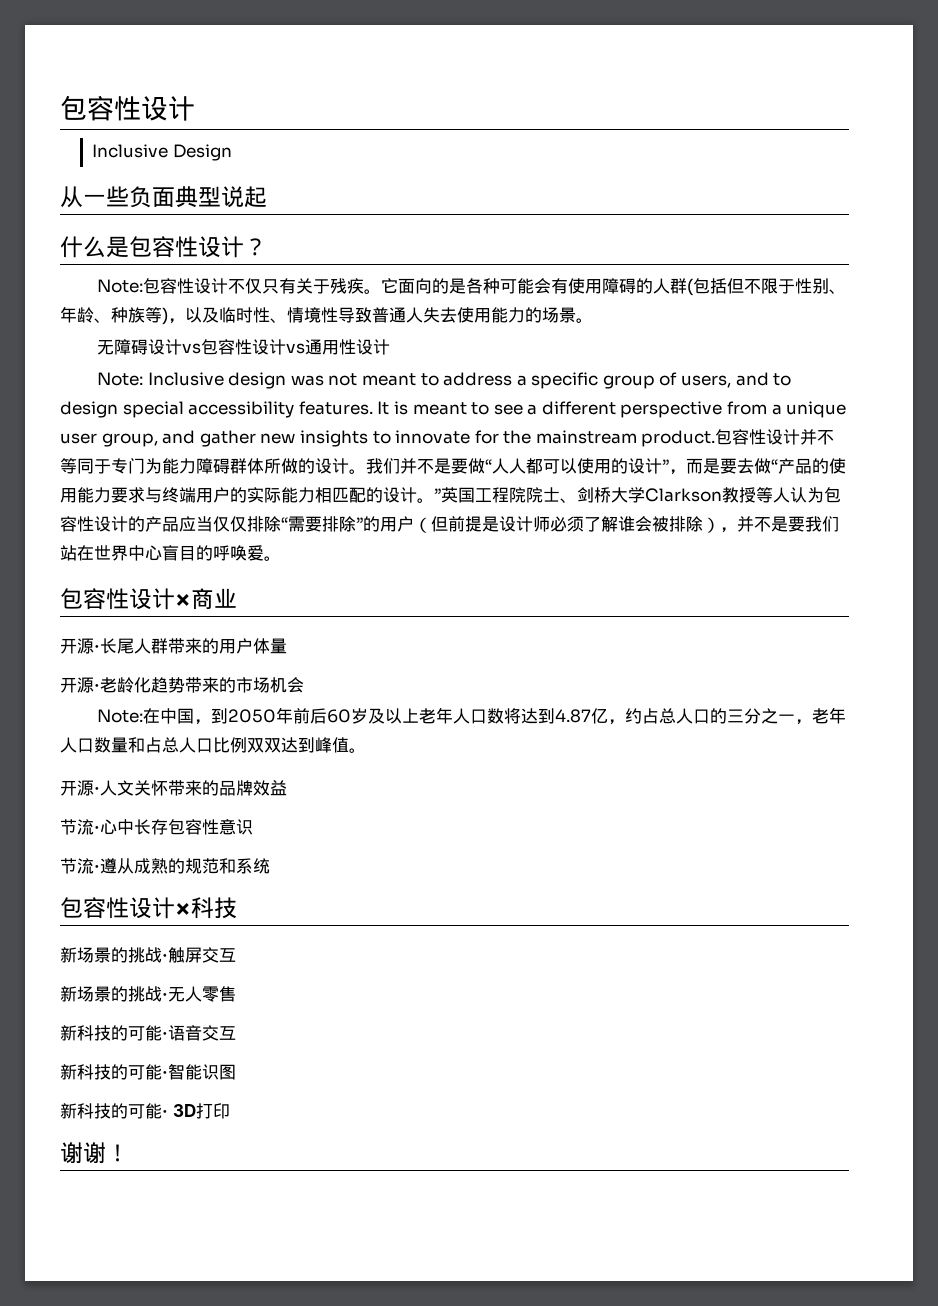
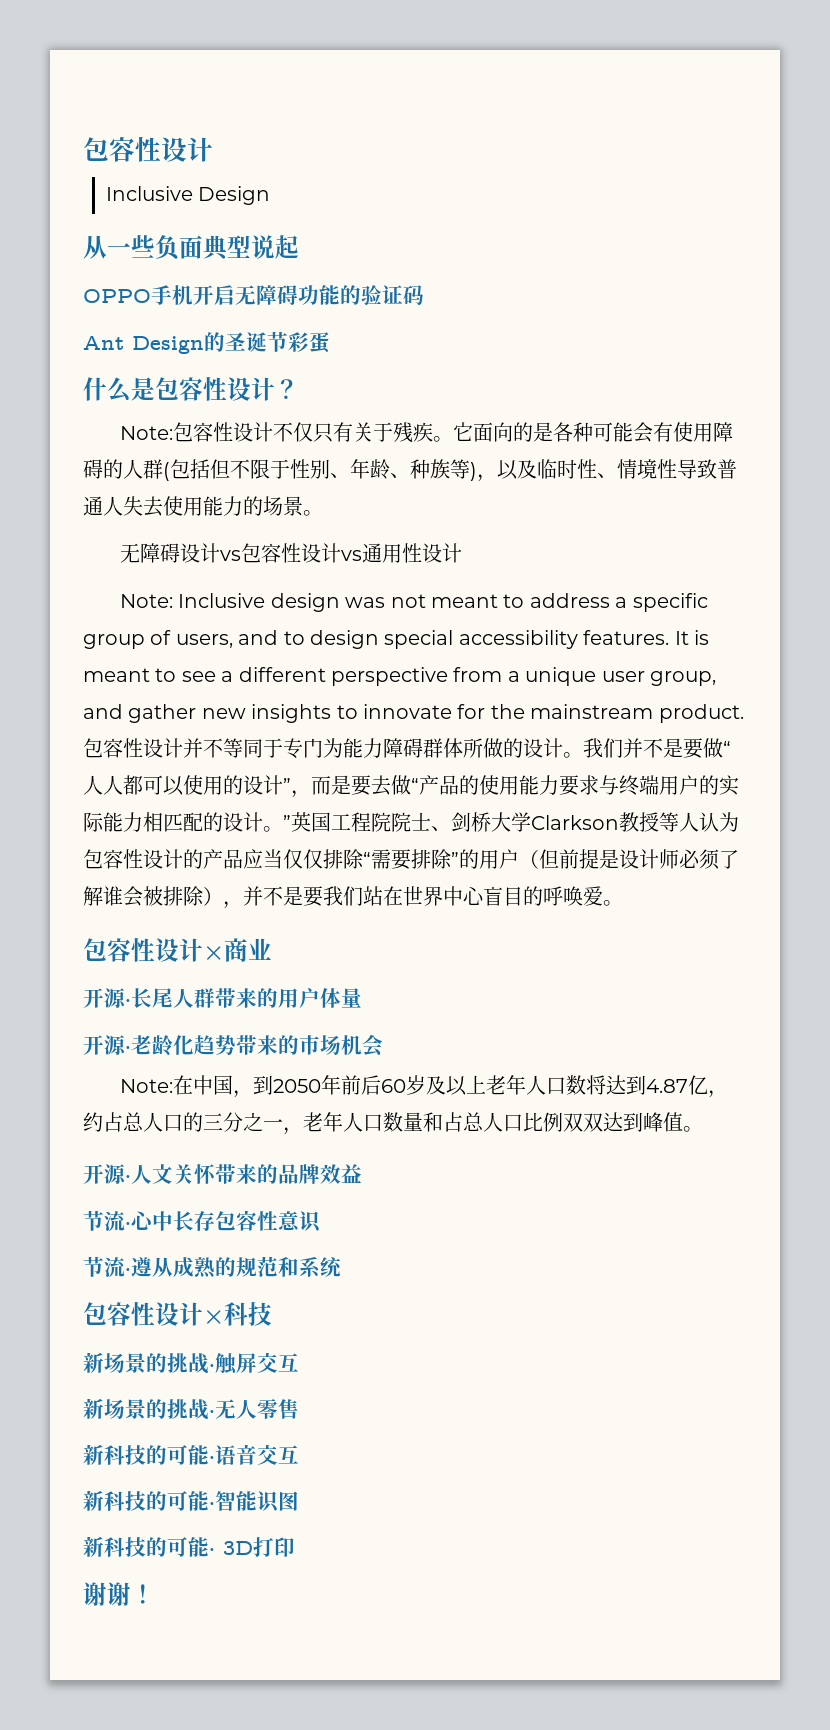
(267, 197) none -> [83,285,424,305] [83,331,330,354] // OPPO手机开启无障碍功能的验证码 // Ant Design的圣诞节彩蛋

